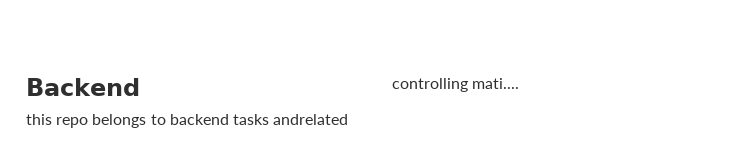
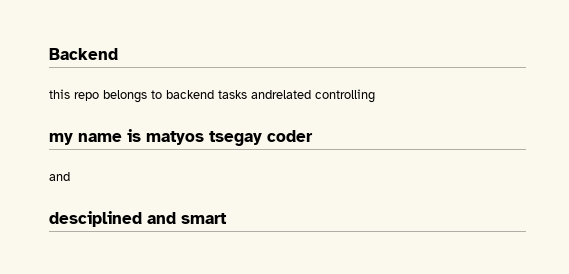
[472,78,520,89] mati.... -> [49,129,313,146] [49,172,70,181] [49,211,227,227] // my name is matyos tsegay coder // and // desciplined and smart

